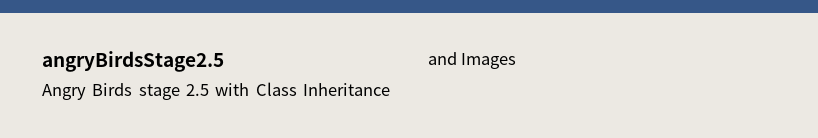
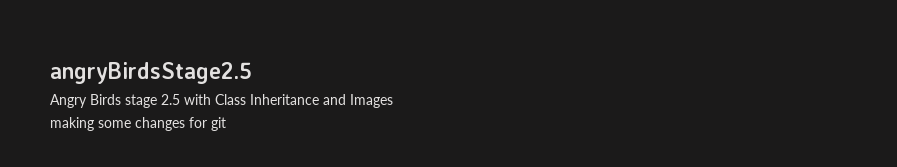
(517, 61) none -> [50,117,226,131] // making some changes for git

